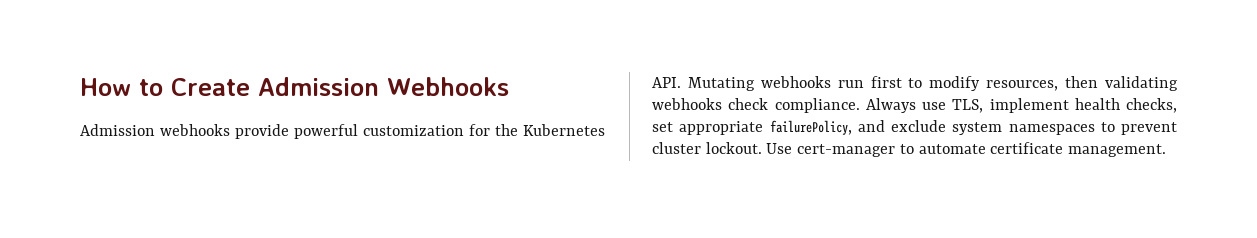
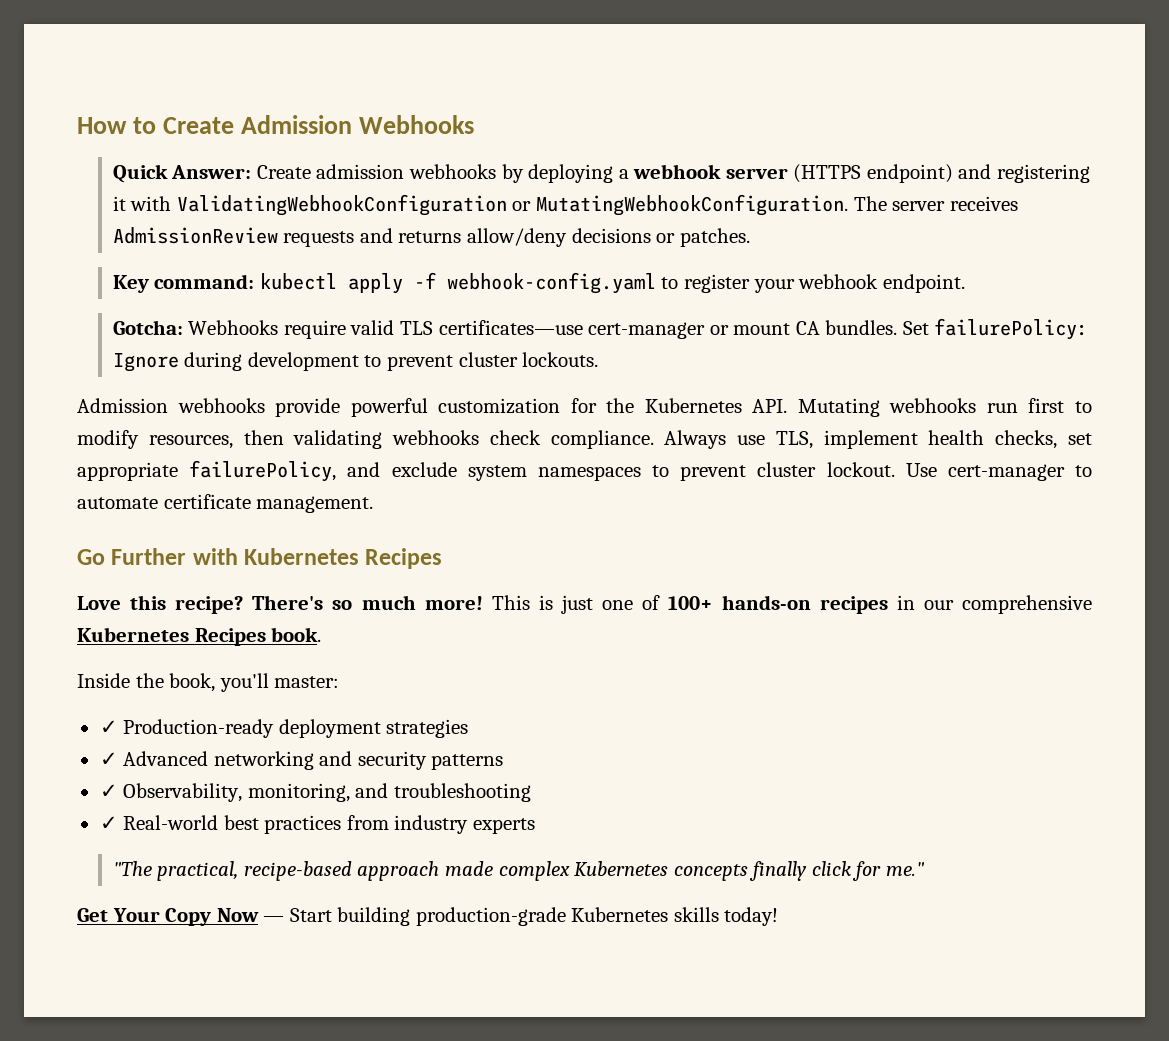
(509, 86) none -> [112,164,1090,183] [112,194,1018,216] [112,227,750,247] [112,272,965,294] [112,318,1089,340] [112,352,599,372] // Quick Answer: Create admission webhooks by deploying a webhook server (HTTPS endpoint) and registering it with ValidatingWebhookConfiguration or MutatingWebhookConfiguration. The server receives AdmissionReview requests and returns allow/deny decisions or patches. // Key command: kubectl apply -f webhook-config.yaml to register your webhook endpoint. // Gotcha: Webhooks require valid TLS certificates—use cert-manager or mount CA bundles. Set failurePolicy: Ignore during development to prevent cluster lockouts.
(1167, 150) none -> [77,548,443,569] [77,595,1092,614] [77,627,322,646] [77,673,340,692] [99,719,469,738] [99,751,504,770] [99,783,531,802] [99,815,535,834] [112,861,925,881] [77,907,779,926] // Go Further with Kubernetes Recipes // Love this recipe? There's so much more! This is just one of 100+ hands-on recipes in our comprehensive Kubernetes Recipes book. // Inside the book, you'll master: // ✓ Production-ready deployment strategies // ✓ Advanced networking and security patterns // ✓ Observability, monitoring, and troubleshooting // ✓ Real-world best practices from industry experts // "The practical, recipe-based approach made complex Kubernetes concepts finally click for me." // Get Your Copy Now — Start building production-grade Kubernetes skills today!

